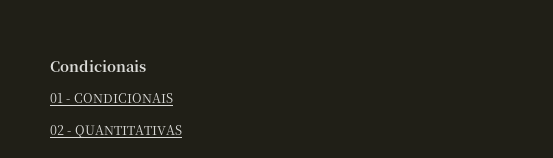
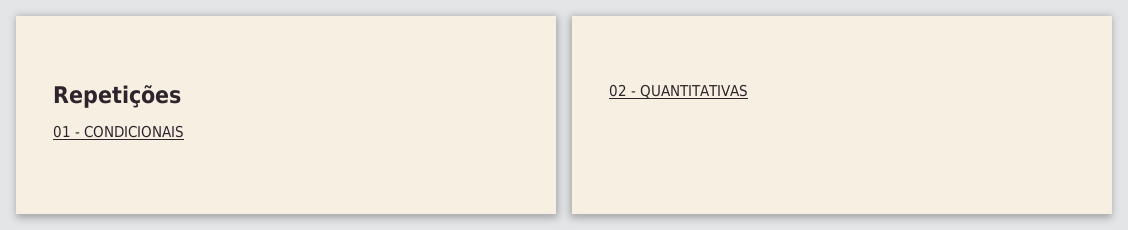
[50,60,146,72] Condicionais -> [53,85,181,108] Repetições

